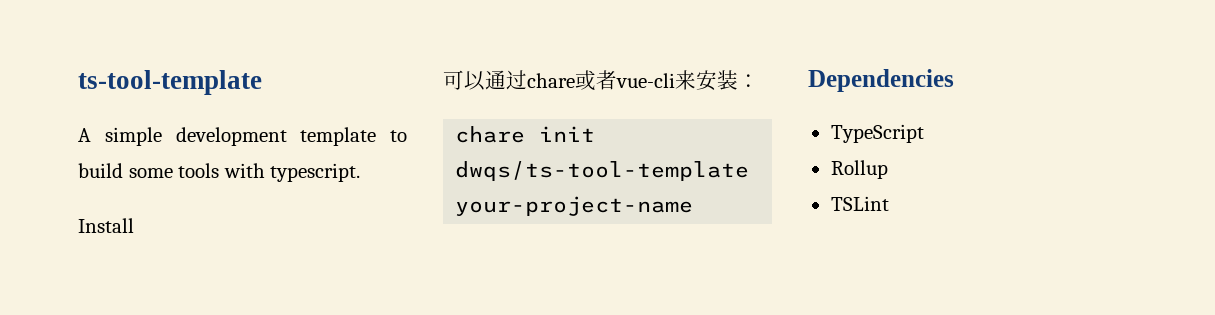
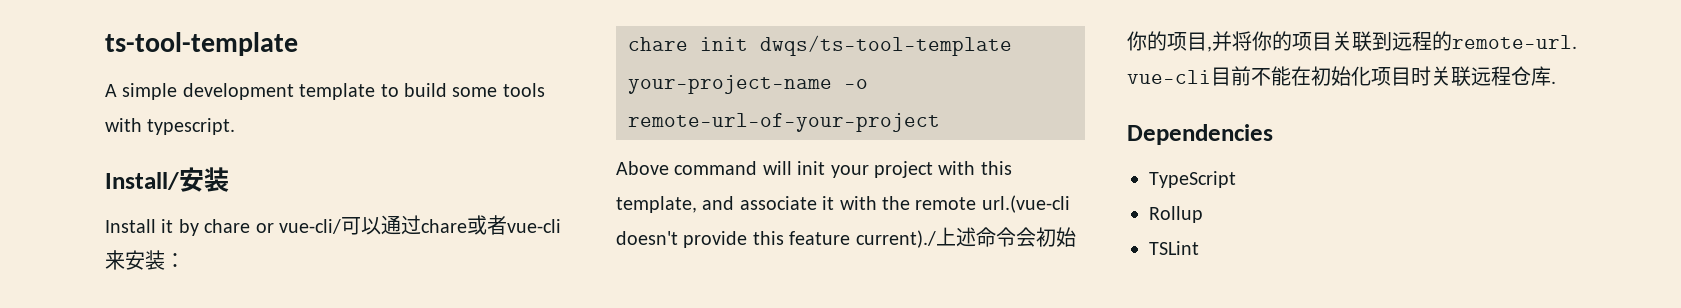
(361, 172) none -> [105,167,229,192] // Install/安装
(134, 225) // -> [161,219,341,236] it by chare or vue-cli/
(694, 206) none -> [844,79,868,89] [628,113,940,132] [616,161,1012,178] [616,195,1070,213] [616,227,1076,248] [1127,31,1577,52] [1127,66,1556,87] -o remote-url-of-your-project // Above command will init your project with this template, and associate it with the remote url.(vue-cli doesn't provide this feature current)./上述命令会初始你的项目,并将你的项目关联到远程的remote-url. vue-cli目前不能在初始化项目时关联远程仓库.

